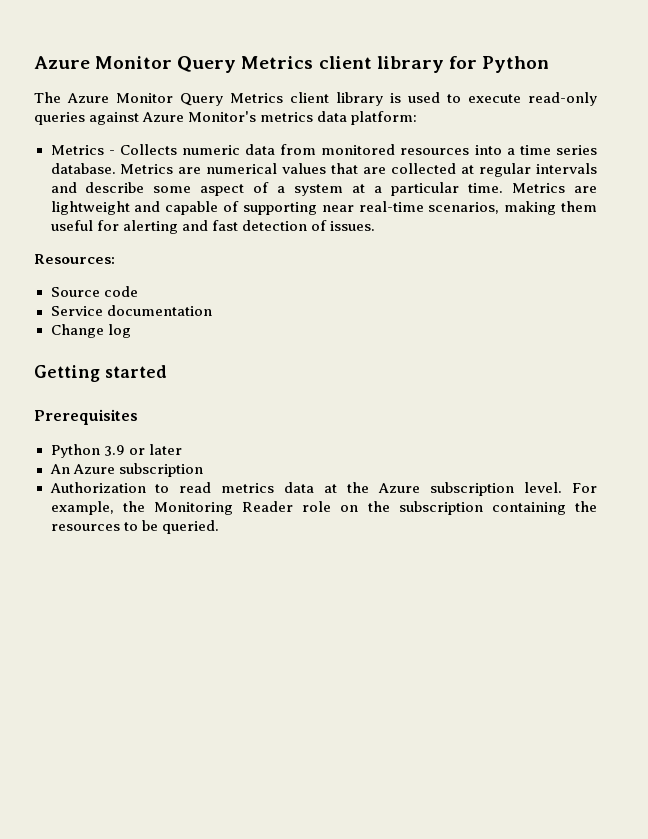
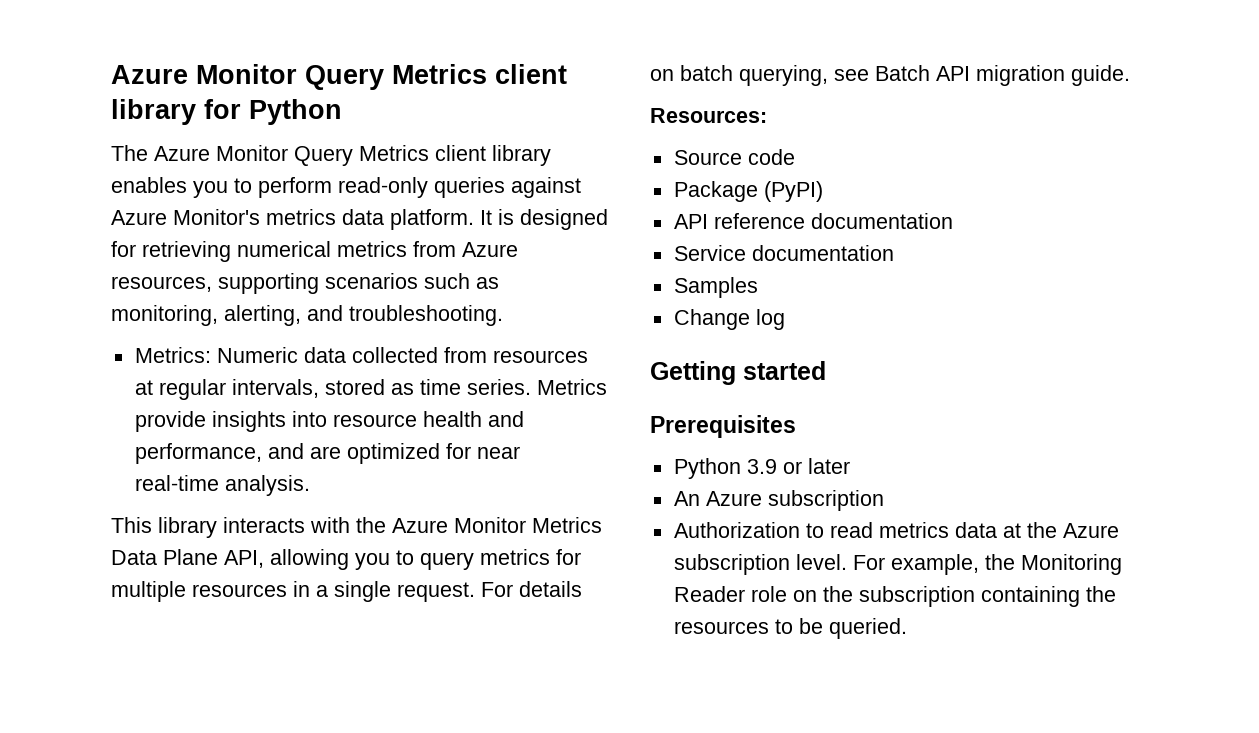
[390,92,521,103] is used to execute -> [111,177,332,198] enables you to perform
[351,111,418,125] [50,144,597,155] [50,163,597,177] [50,182,597,196] [50,201,597,215] [50,220,375,234] [34,254,115,264] [50,286,138,297] platform: // Metrics - Collects numeric data from monitored resources into a time series database. Metrics are numerical values that are collected at regular intervals and describe some aspect of a system at a particular time. Metrics are lightweight and capable of supporting near real-time scenarios, making them useful for alerting and fast detection of issues. // Resources: // Source code -> [390,209,608,230] [111,241,518,262] [111,273,499,294] [111,305,503,326] [134,347,588,363] [134,379,607,400] [134,411,524,432] [134,443,520,464] [134,475,310,496] [111,517,602,538] [111,549,581,570] [111,581,582,602] [650,65,1130,86] [650,108,767,123] [673,149,795,165] [673,181,823,202] [673,213,953,229] platform. It is designed for retrieving numerical metrics from Azure resources, supporting scenarios such as monitoring, alerting, and troubleshooting. // Metrics: Numeric data collected from resources at regular intervals, stored as time series. Metrics provide insights into resource health and performance, and are optimized for near real-time analysis. // This library interacts with the Azure Monitor Metrics Data Plane API, allowing you to query metrics for multiple resources in a single request. For details on batch querying, see Batch API migration guide. // Resources: // Source code // Package (PyPI) // API reference documentation
(212, 310) none -> [673,277,758,298] // Samples

